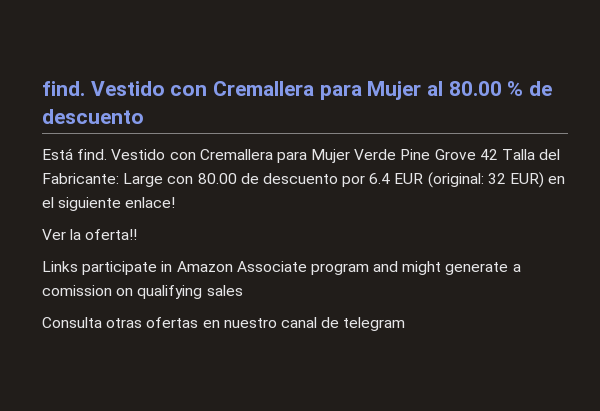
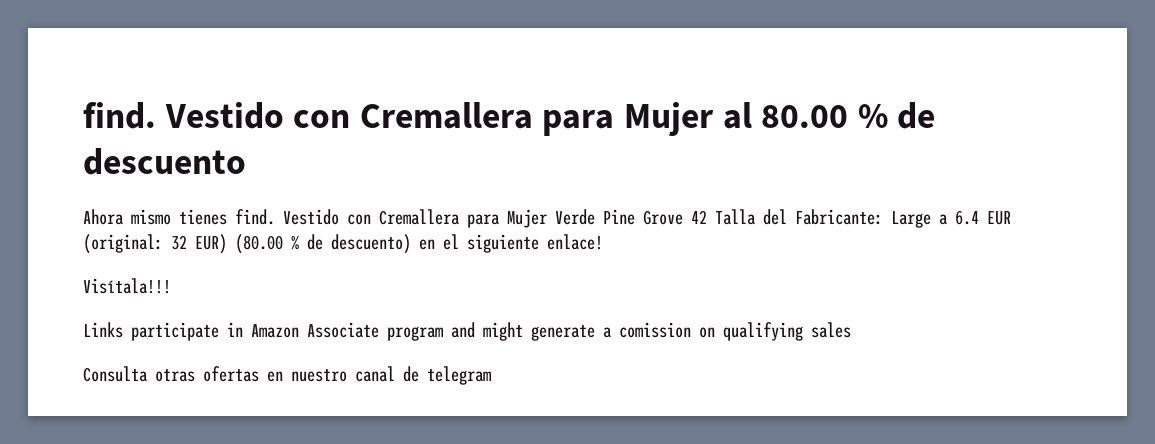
[42,148,73,160] Está -> [83,209,227,225] Ahora mismo tienes
[167,173,366,187] con 80.00 de descuento por -> [939,214,947,225] a
(545, 180) none -> [235,234,411,254] (80.00 % de descuento)
[42,229,138,240] Ver la oferta!! -> [83,278,171,294] Visítala!!!

